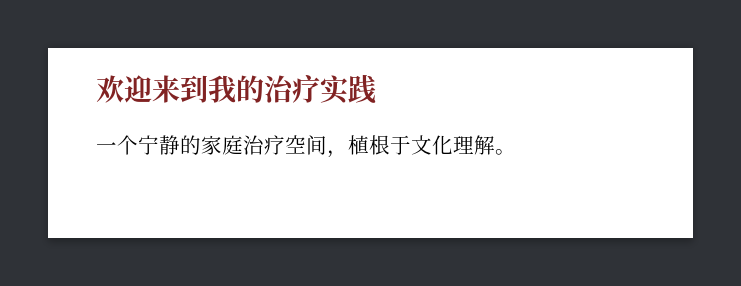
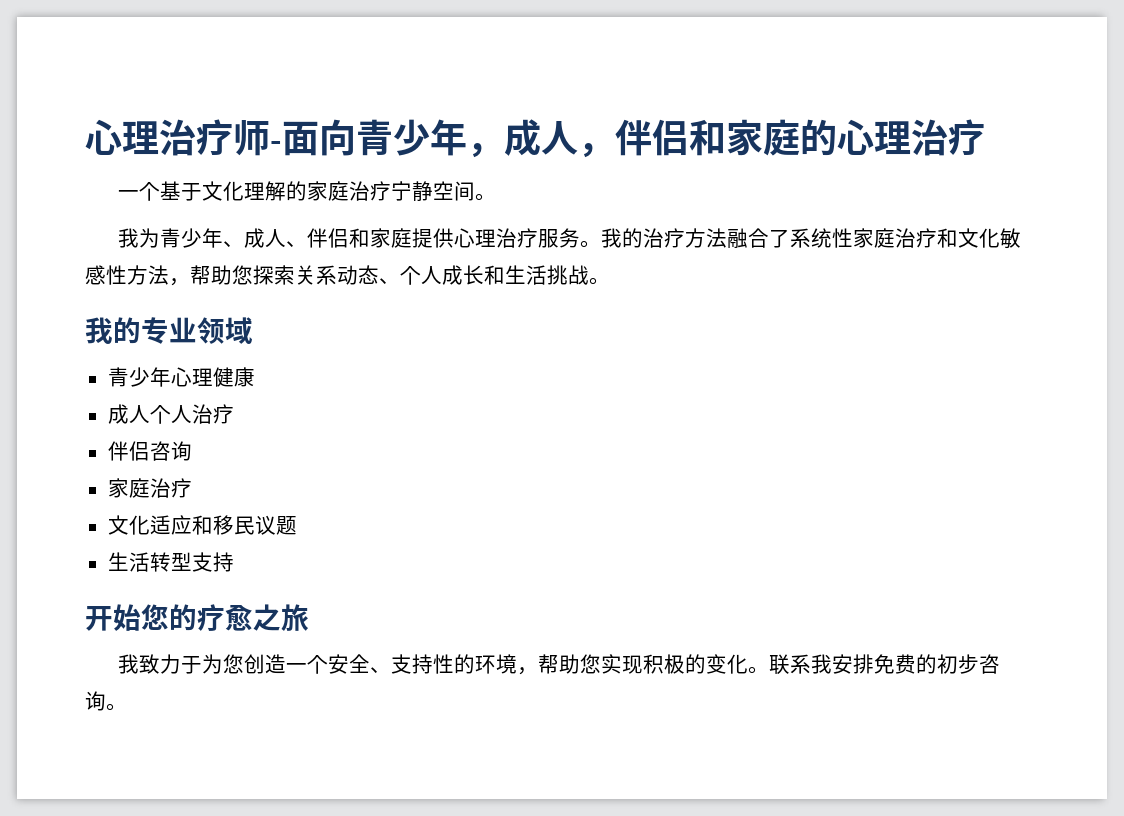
[96,74,376,105] [96,135,495,158] 欢迎来到我的治疗实践 // 一个宁静的家庭治疗空间，植根于文化理解 -> [85,119,985,158] [118,181,497,201] [118,228,1022,249] [85,265,610,286] [85,317,253,344] [107,367,255,387] [107,404,234,424] [107,441,192,461] [107,478,192,498] [107,515,297,535] [107,552,234,572] [85,604,309,631] [118,654,1001,675] [85,691,106,711] 心理治疗师-面向青少年，成人，伴侣和家庭的心理治疗 // 一个基于文化理解的家庭治疗宁静空间。 // 我为青少年、成人、伴侣和家庭提供心理治疗服务。我的治疗方法融合了系统性家庭治疗和文化敏感性方法，帮助您探索关系动态、个人成长和生活挑战。 // 我的专业领域 // 青少年心理健康 // 成人个人治疗 // 伴侣咨询 // 家庭治疗 // 文化适应和移民议题 // 生活转型支持 // 开始您的疗愈之旅 // 我致力于为您创造一个安全、支持性的环境，帮助您实现积极的变化。联系我安排免费的初步咨询

